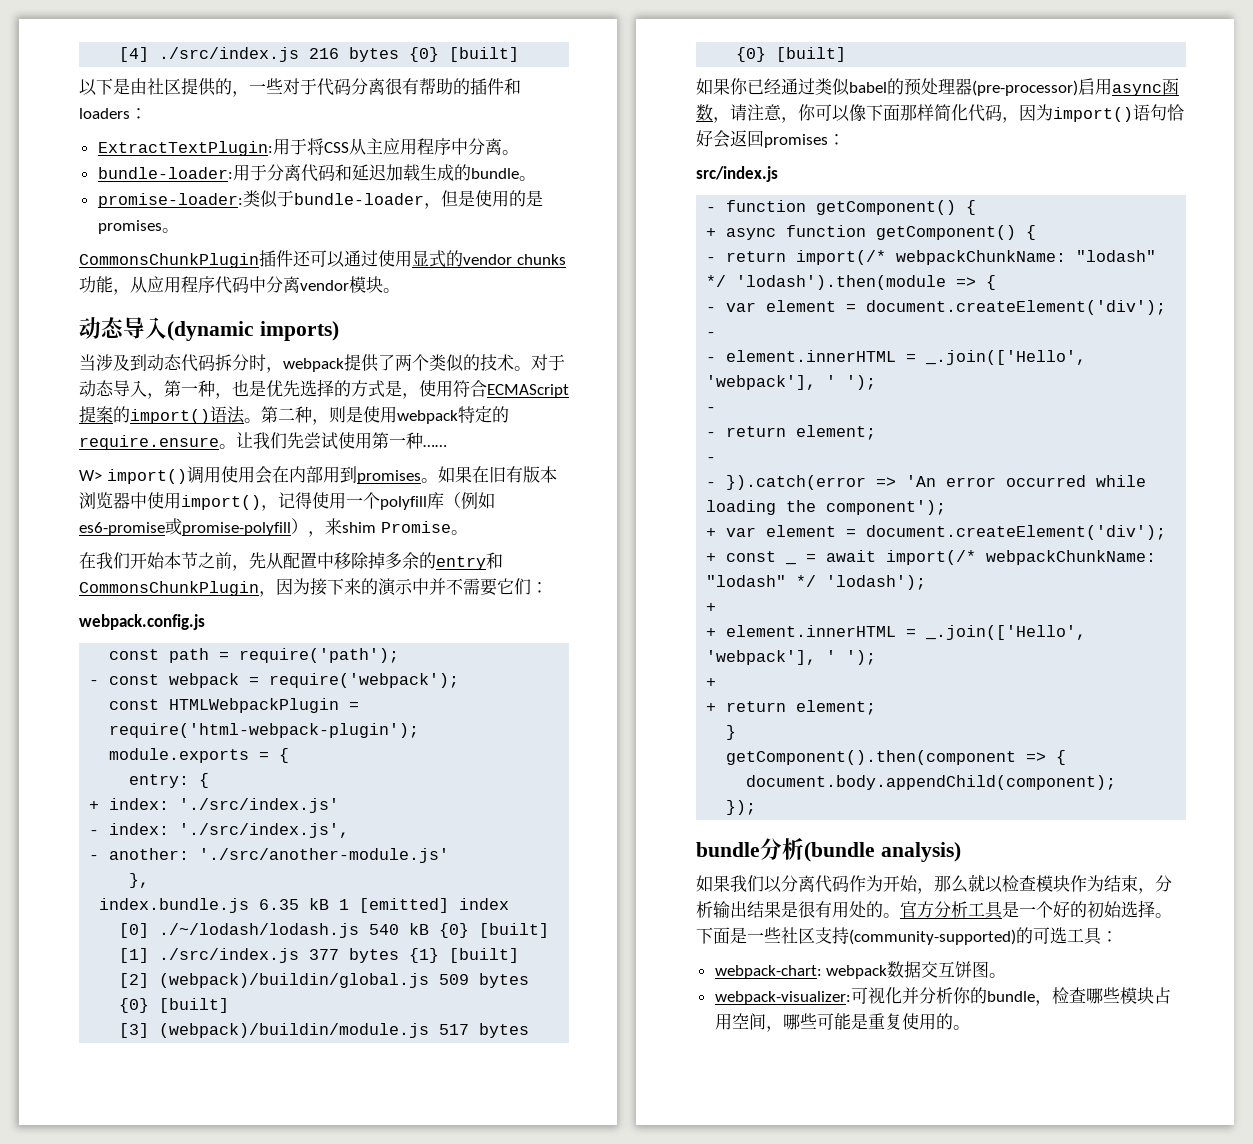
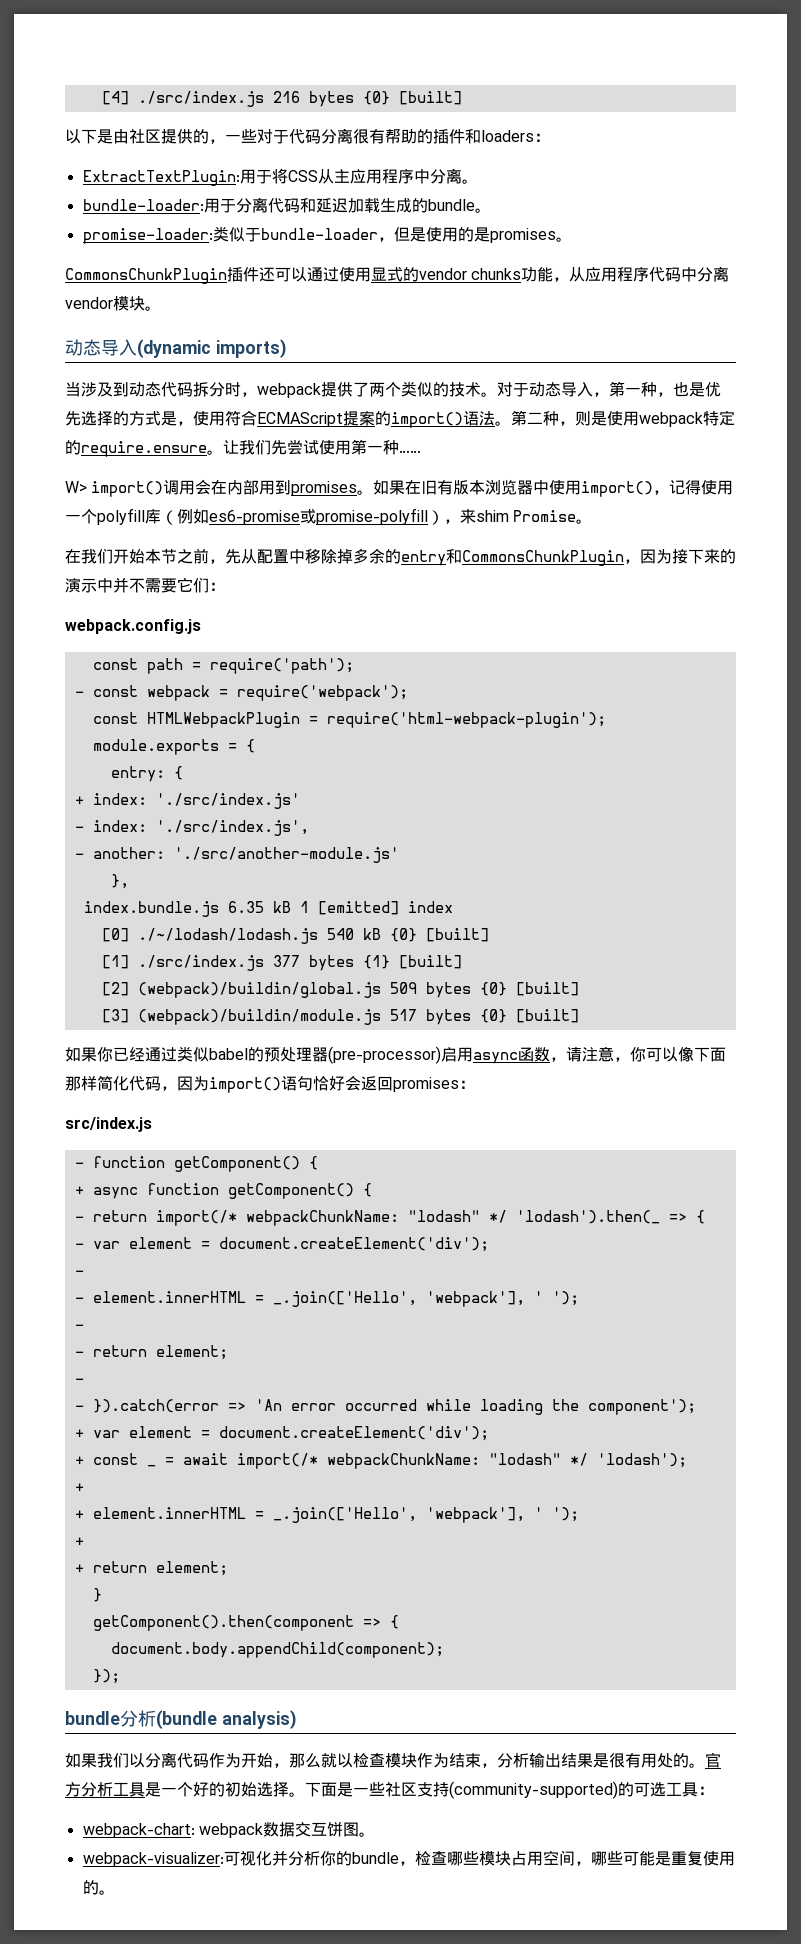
[220,466,255,483] 使用 -> (196, 487) none
[736,275,947,290] 'lodash').then(module -> [515,1210,660,1224] 'lodash').then(_

